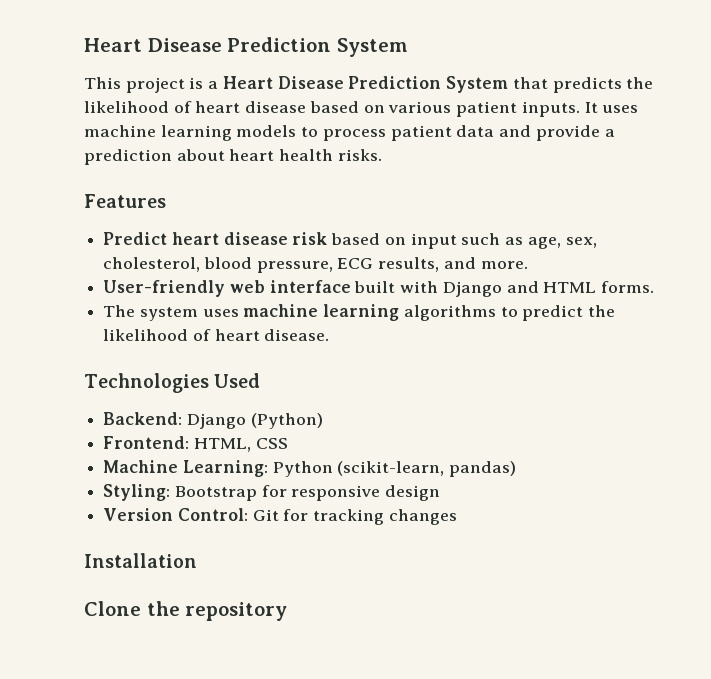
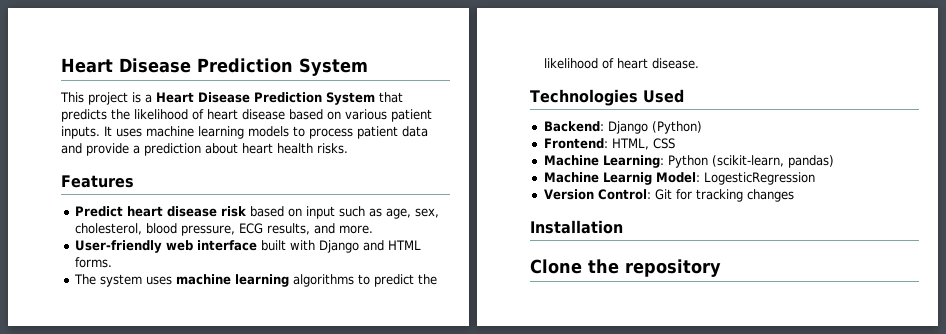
[103,484,441,501] Styling: Bootstrap for responsive design -> [543,172,815,185] Machine Learnig Model: LogesticRegression

